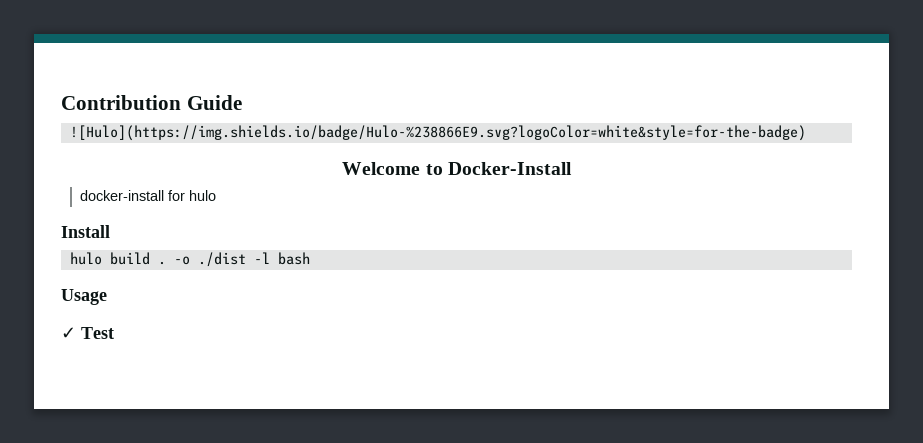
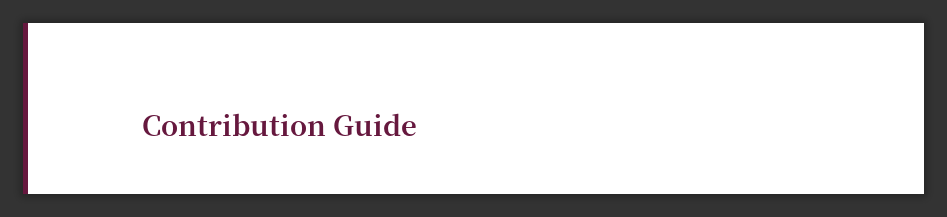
[69,125,806,141] [342,162,572,175] [79,190,216,201] [61,225,110,238] [69,252,310,267] [61,289,107,305] [61,327,114,339] // ![Hulo](https://img.shields.io/badge/Hulo-%238866E9.svg?logoColor=white&style=for-the-badge) // Welcome to Docker-Install // docker-install for hulo // Install // hulo build . -o ./dist -l bash // Usage // ✓ Test -> (418, 124) none

